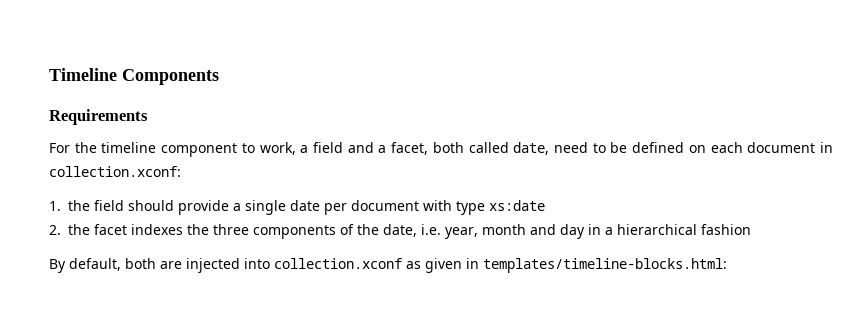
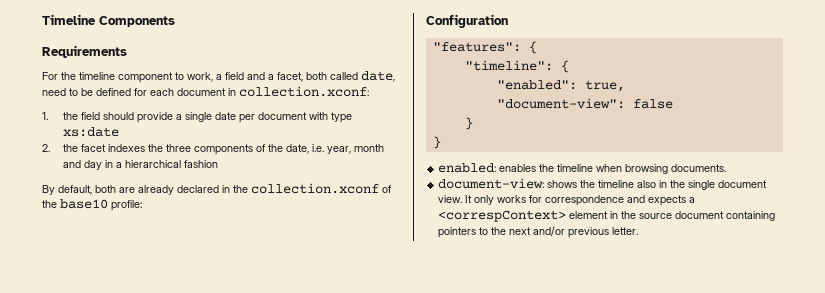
[688,145,706,153] on -> [134,88,147,96] for
[186,258,727,273] injected into collection.xconf as given in templates/timeline-blocks.html: -> [138,183,392,195] [42,199,142,211] [426,14,508,28] [432,41,537,54] [464,60,569,73] [496,80,625,92] [496,98,673,109] [464,117,473,130] [432,136,441,149] [438,163,727,174] [438,178,768,190] [438,195,696,206] [438,210,776,222] [438,226,639,238] already declared in the collection.xconf of the base10 profile: // Configuration // "features": { // "timeline": { // "enabled": true, // "document-view": false // } // } // enabled: enables the timeline when browsing documents. // document-view: shows the timeline also in the single document view. It only works for correspondence and expects a <correspContext> element in the source document containing pointers to the next and/or previous letter.

